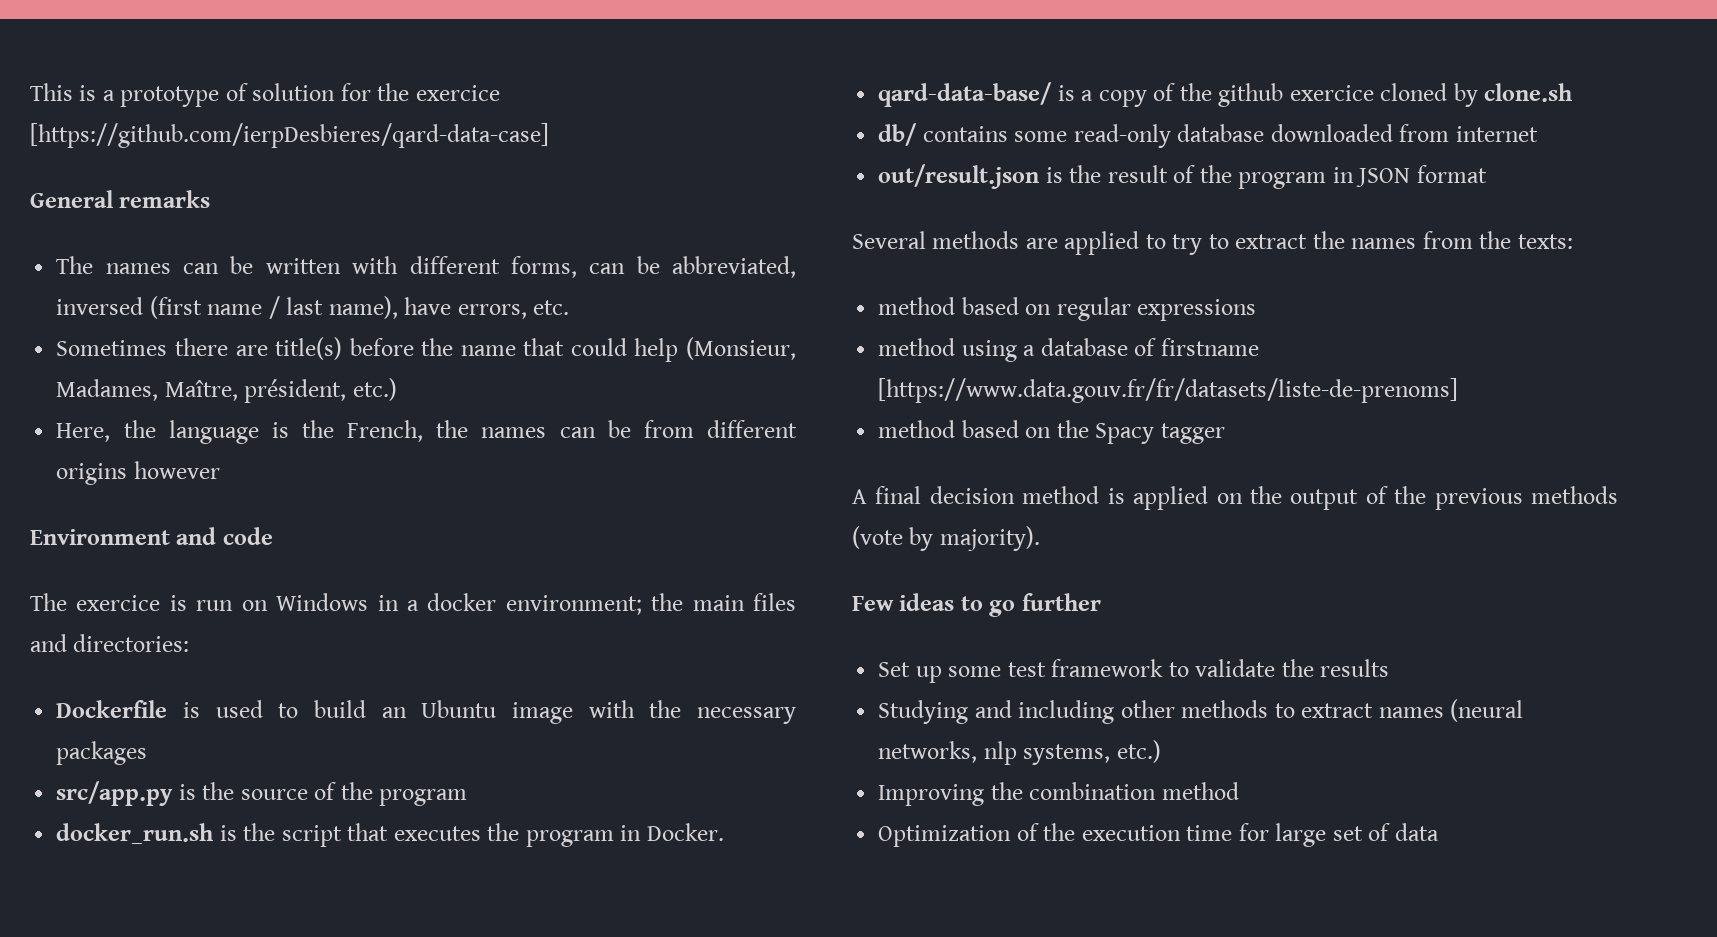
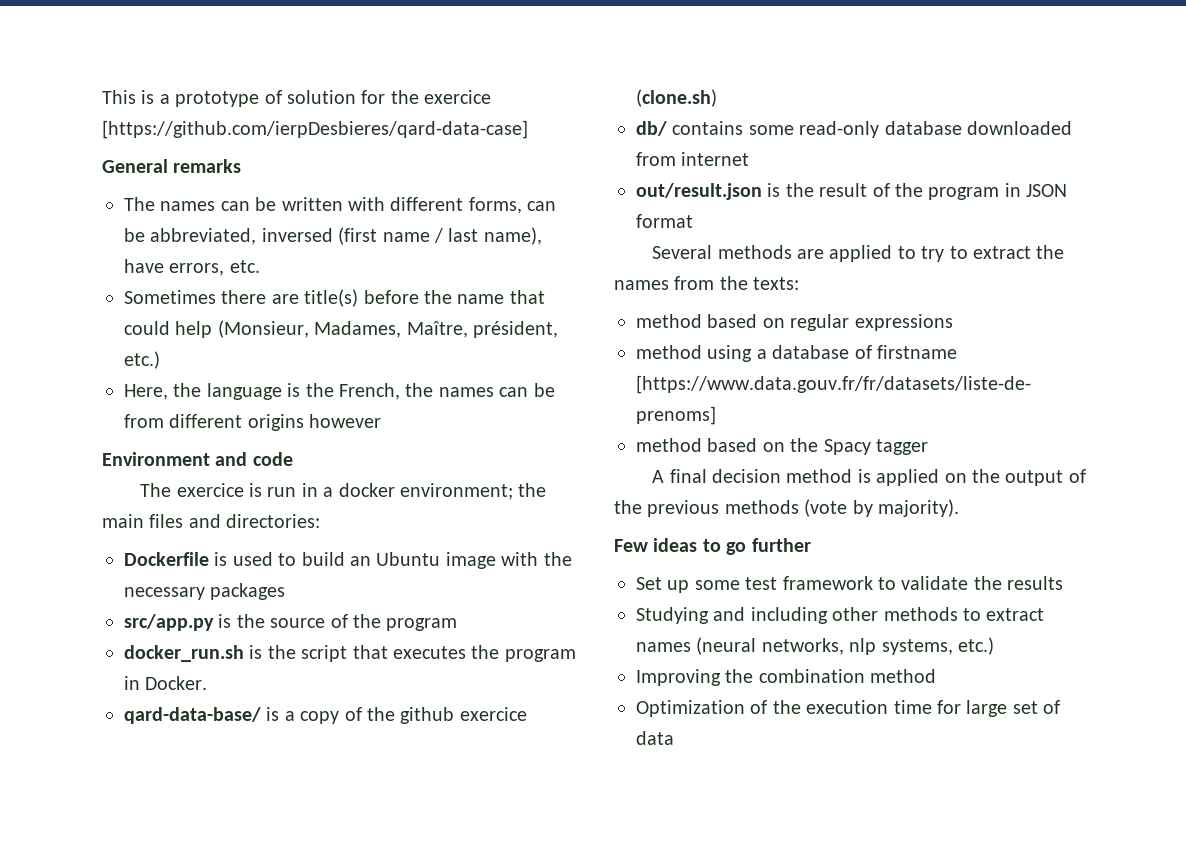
[241,593,369,611] on Windows -> (297, 492) none
[1380,83,1573,107] cloned by clone.sh -> [636,89,717,107] (clone.sh)

